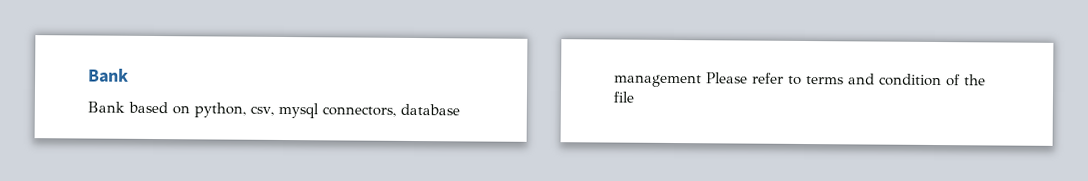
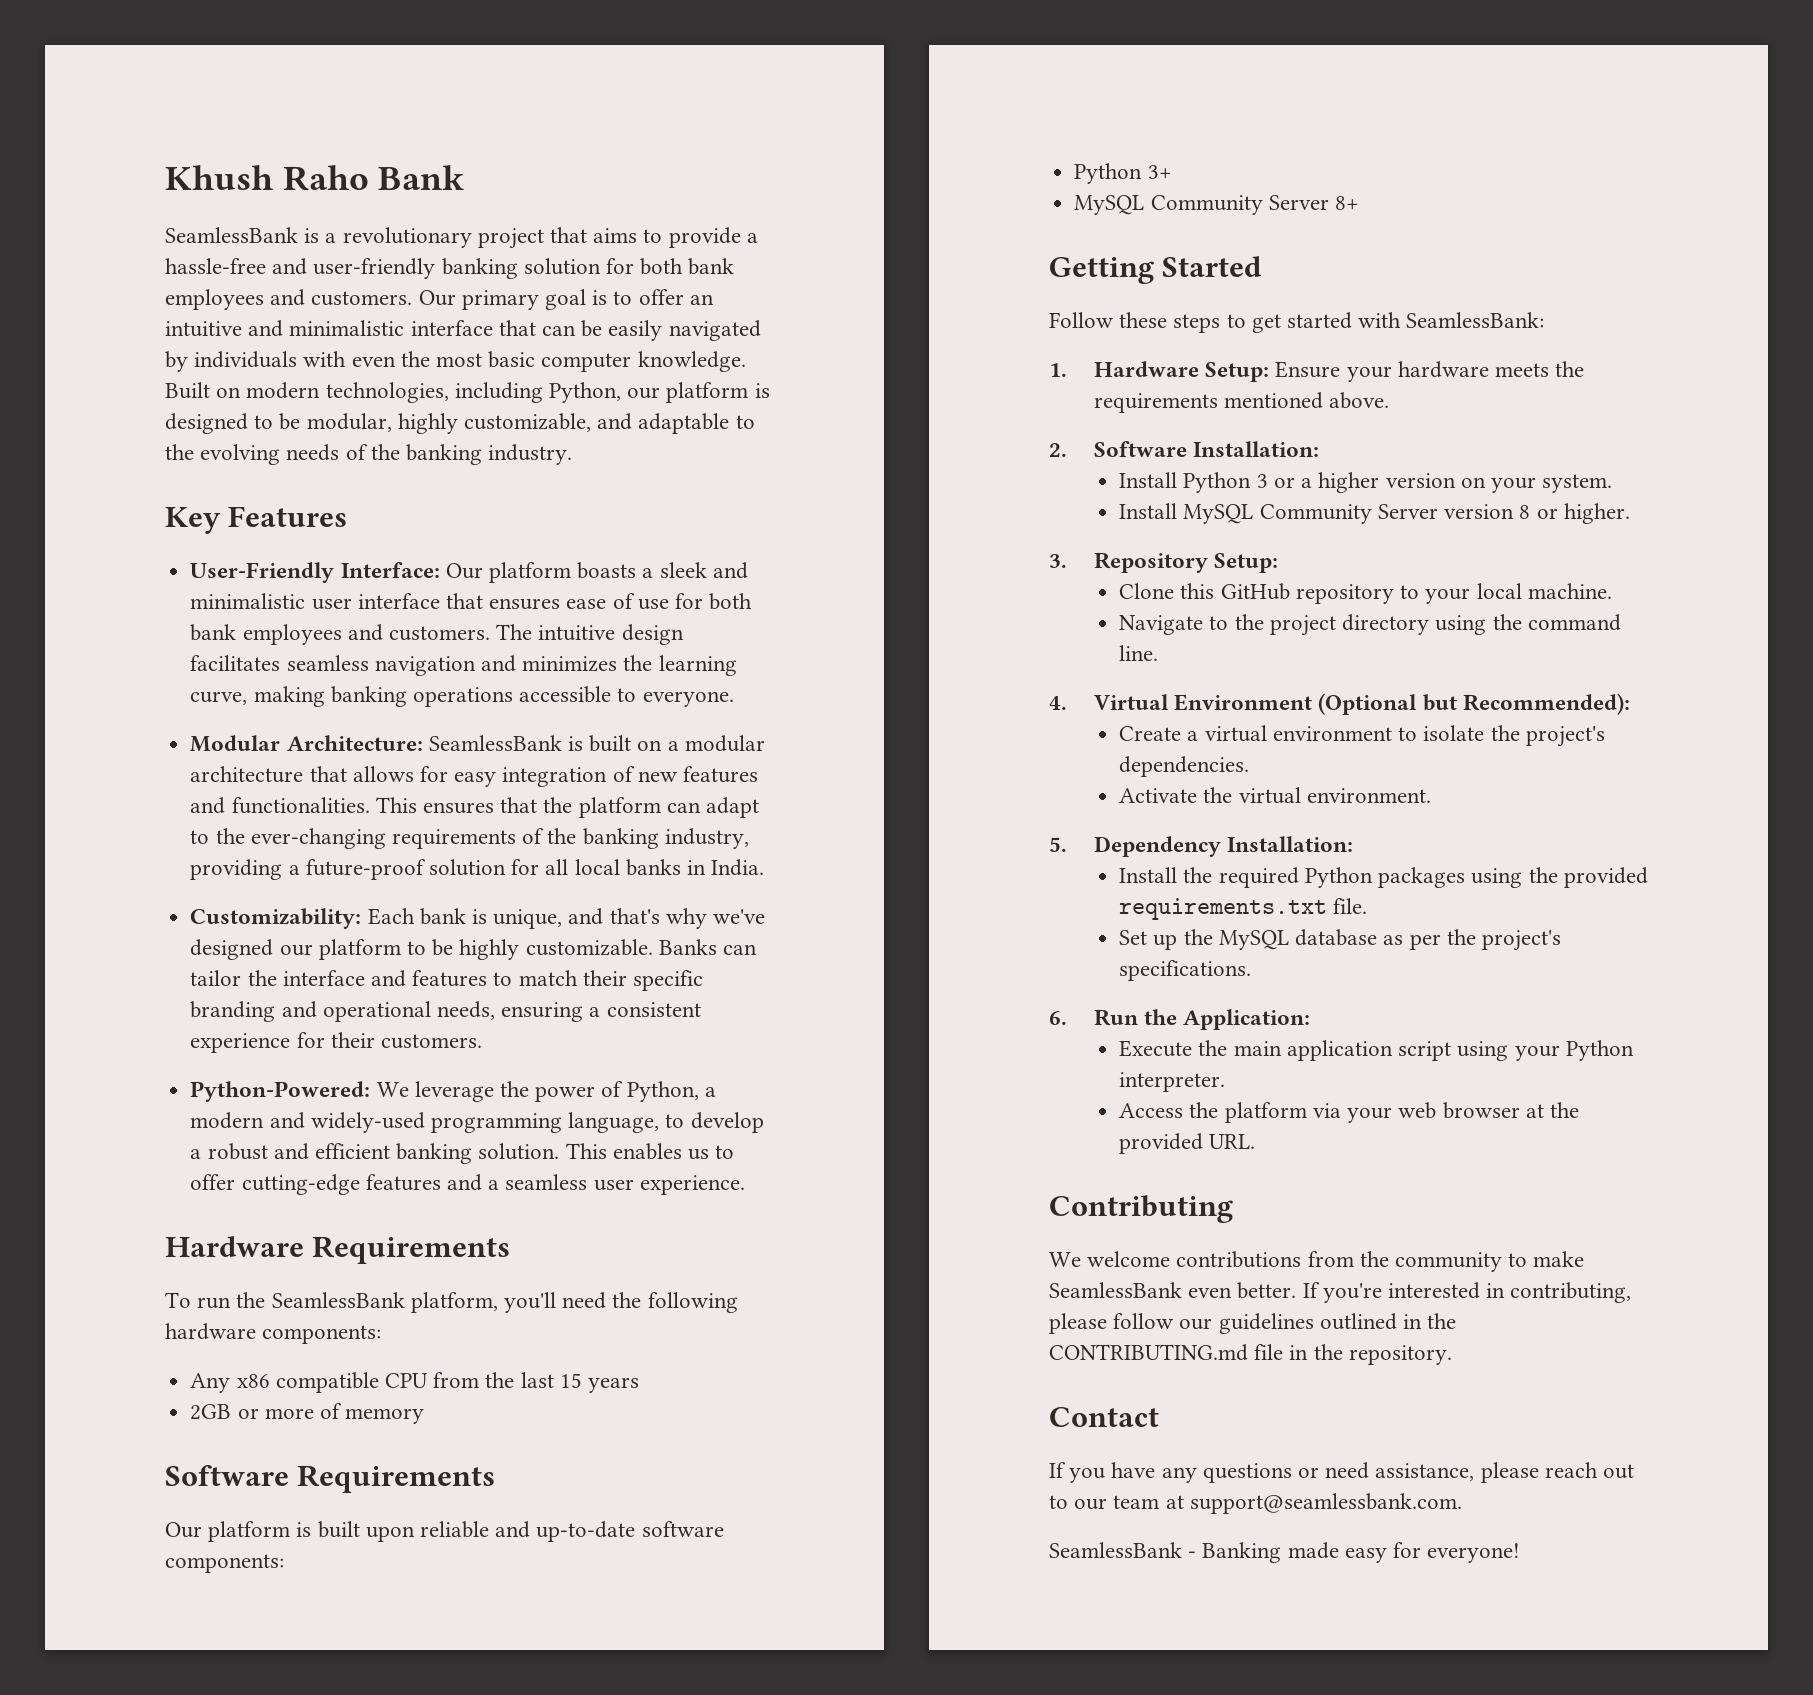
(88, 75) none -> [165,165,369,191] Khush Raho
[87,101,460,119] [614,72,986,88] [613,91,634,103] Bank based on python, csv, mysql connectors, database management Please refer to terms and condition of the file -> [165,227,758,249] [165,258,735,279] [165,289,714,310] [165,320,761,341] [165,351,746,372] [165,382,770,403] [165,413,755,434] [165,444,573,465] [165,506,348,534] [190,562,748,583] [190,593,753,610] [190,624,684,645] [190,655,737,676] [190,686,734,707] [190,735,765,752] [190,766,758,787] [190,797,759,818] [190,828,749,849] [190,859,765,880] [190,908,765,929] [190,939,757,960] [190,970,703,991] [190,1001,701,1022] [190,1032,482,1053] [190,1081,716,1102] [190,1112,764,1133] [190,1143,735,1164] [190,1174,745,1195] [165,1236,511,1264] [165,1292,738,1313] [165,1323,382,1344] [190,1372,639,1393] [190,1403,425,1424] [165,1465,496,1493] [165,1521,724,1542] [165,1554,284,1573] [1074,163,1172,184] [1074,195,1359,215] [1049,256,1263,284] [1049,312,1545,333] [1049,361,1585,382] [1093,392,1390,413] [1049,441,1320,457] [1119,472,1613,493] [1119,503,1630,524] [1049,552,1279,573] [1119,583,1612,604] [1119,614,1621,636] [1119,645,1159,661] [1049,693,1630,715] [1119,725,1605,747] [1119,756,1250,777] [1119,787,1431,804] [1049,836,1354,857] [1119,867,1648,888] [1119,898,1368,920] [1119,929,1561,951] [1119,960,1252,981] [1049,1009,1311,1030] [1119,1040,1634,1061] [1119,1072,1226,1092] [1119,1102,1579,1123] [1119,1133,1256,1154] [1049,1195,1233,1223] [1049,1251,1585,1272] [1049,1282,1632,1303] [1049,1313,1457,1334] [1049,1344,1452,1365] [1049,1407,1159,1427] [1049,1462,1635,1483] [1049,1493,1462,1514] [1049,1542,1521,1563] SeamlessBank is a revolutionary project that aims to provide a hassle-free and user-friendly banking solution for both bank employees and customers. Our primary goal is to offer an intuitive and minimalistic interface that can be easily navigated by individuals with even the most basic computer knowledge. Built on modern technologies, including Python, our platform is designed to be modular, highly customizable, and adaptable to the evolving needs of the banking industry. // Key Features // User-Friendly Interface: Our platform boasts a sleek and minimalistic user interface that ensures ease of use for both bank employees and customers. The intuitive design facilitates seamless navigation and minimizes the learning curve, making banking operations accessible to everyone. // Modular Architecture: SeamlessBank is built on a modular architecture that allows for easy integration of new features and functionalities. This ensures that the platform can adapt to the ever-changing requirements of the banking industry, providing a future-proof solution for all local banks in India. // Customizability: Each bank is unique, and that's why we've designed our platform to be highly customizable. Banks can tailor the interface and features to match their specific branding and operational needs, ensuring a consistent experience for their customers. // Python-Powered: We leverage the power of Python, a modern and widely-used programming language, to develop a robust and efficient banking solution. This enables us to offer cutting-edge features and a seamless user experience. // Hardware Requirements // To run the SeamlessBank platform, you'll need the following hardware components: // Any x86 compatible CPU from the last 15 years // 2GB or more of memory // Software Requirements // Our platform is built upon reliable and up-to-date software components: // Python 3+ // MySQL Community Server 8+ // Getting Started // Follow these steps to get started with SeamlessBank: // 1. Hardware Setup: Ensure your hardware meets the requirements mentioned above. // 2. Software Installation: // Install Python 3 or a higher version on your system. // Install MySQL Community Server version 8 or higher. // 3. Repository Setup: // Clone this GitHub repository to your local machine. // Navigate to the project directory using the command line. // 4. Virtual Environment (Optional but Recommended): // Create a virtual environment to isolate the project's dependencies. // Activate the virtual environment. // 5. Dependency Installation: // Install the required Python packages using the provided requirements.txt file. // Set up the MySQL database as per the project's specifications. // 6. Run the Application: // Execute the main application script using your Python interpreter. // Access the platform via your web browser at the provided URL. // Contributing // We welcome contributions from the community to make SeamlessBank even better. If you're interested in contributing, please follow our guidelines outlined in the CONTRIBUTING.md file in the repository. // Contact // If you have any questions or need assistance, please reach out to our team at support@seamlessbank.com. // SeamlessBank - Banking made easy for everyone!

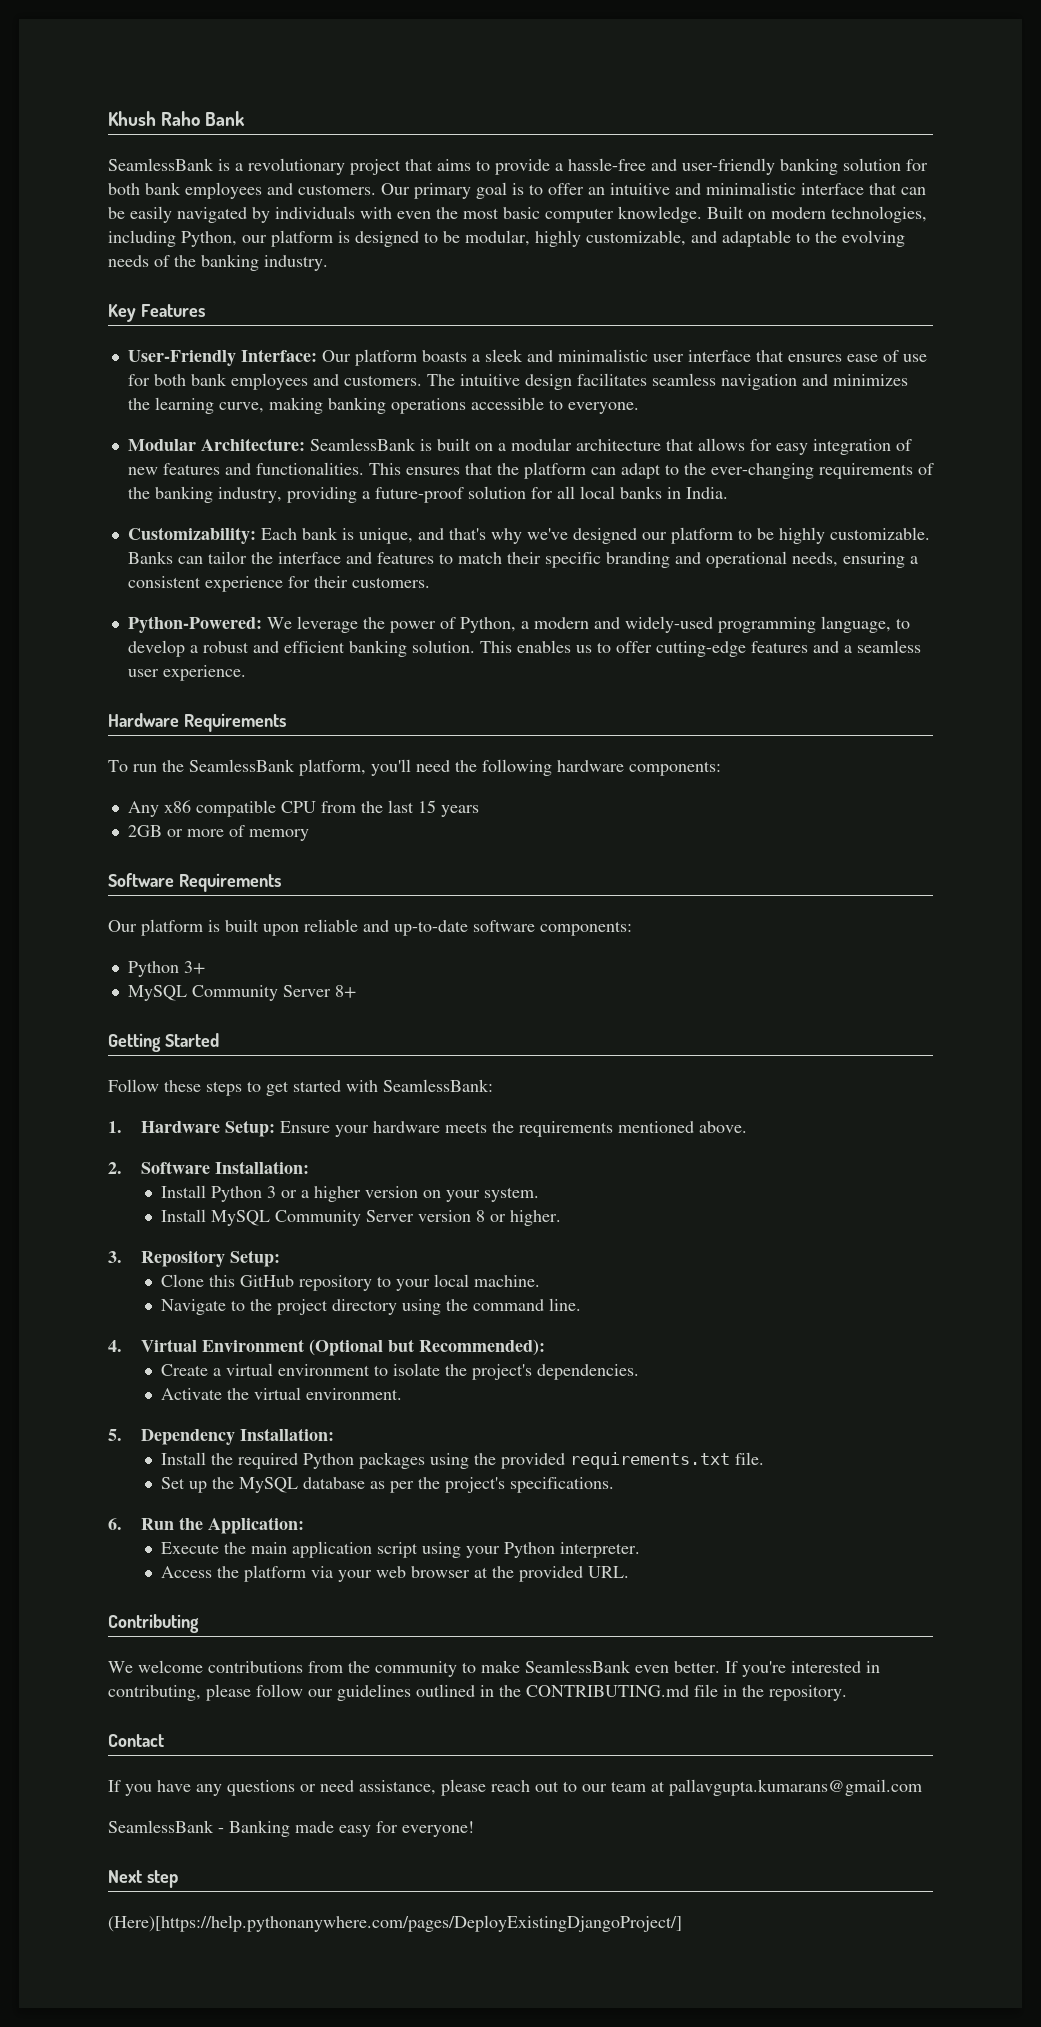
[1189,1493,1462,1514] support@seamlessbank.com. -> [669,1779,922,1796] pallavgupta.kumarans@gmail.com
(1521, 1553) none -> [108,1870,178,1888] [108,1915,682,1932] // Next step // (Here)[https://help.pythonanywhere.com/pages/DeployExistingDjangoProject/]

